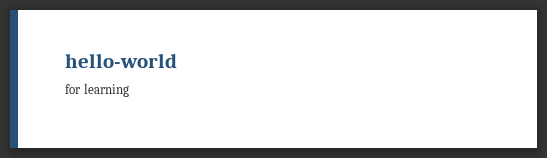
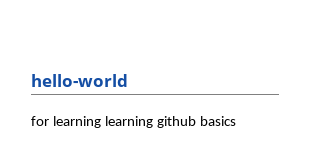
(129, 90) none -> [104,116,236,128] learning github basics

